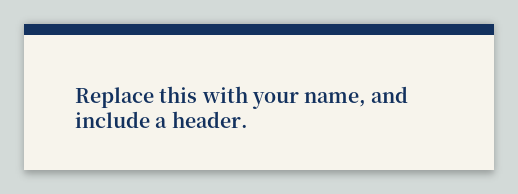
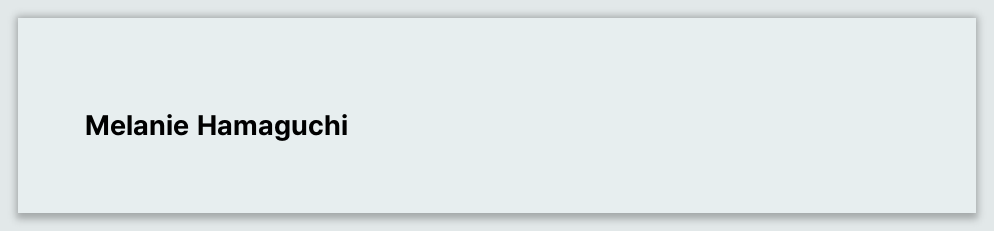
[75,86,409,109] [75,111,248,128] Replace this with your name, and include a header. -> [85,114,348,141] Melanie Hamaguchi

